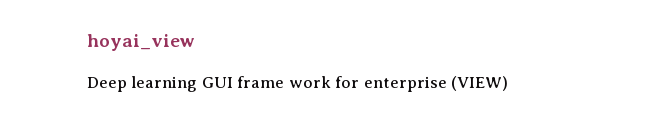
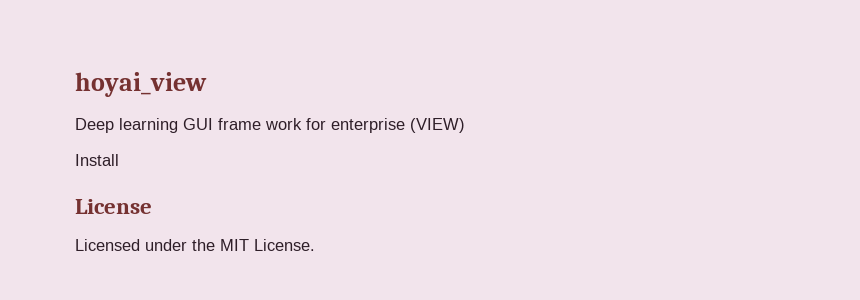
(509, 83) none -> [75,154,119,166] [75,199,152,214] [75,239,315,251] // Install // License // Licensed under the MIT License.

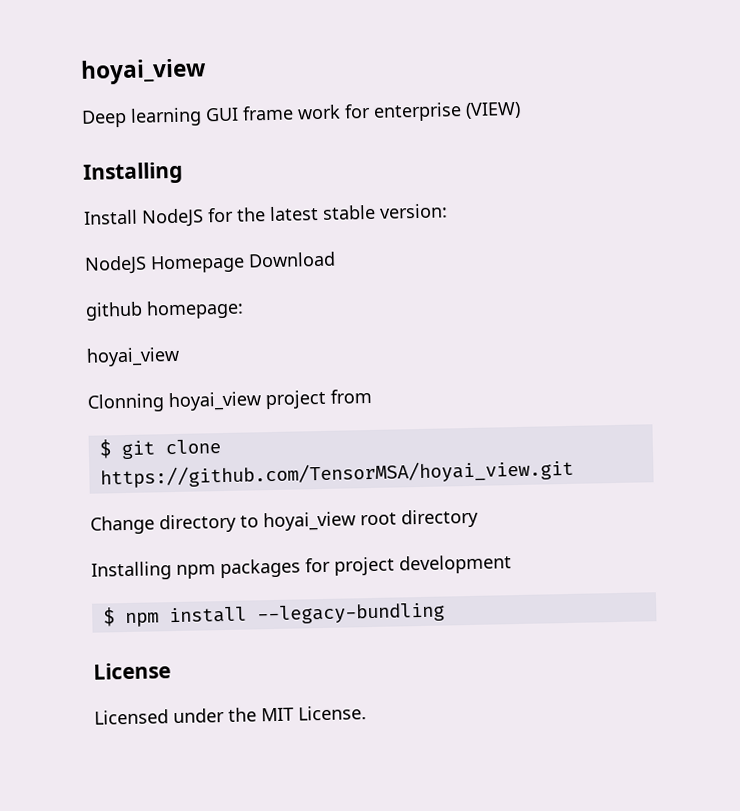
(465, 125) none -> [83,161,183,185] // Installing
(119, 160) none -> [141,203,448,228] [84,251,336,275] [85,299,244,321] [86,346,180,367] [87,388,372,413] [98,439,221,460] [99,458,574,489] [90,508,479,535] [91,554,512,581] [102,602,445,628] NodeJS for the latest stable version: // NodeJS Homepage Download // github homepage: // hoyai_view // Clonning hoyai_view project from // $ git clone https://github.com/TensorMSA/hoyai_view.git // Change directory to hoyai_view root directory // Installing npm packages for project development // $ npm install --legacy-bundling

